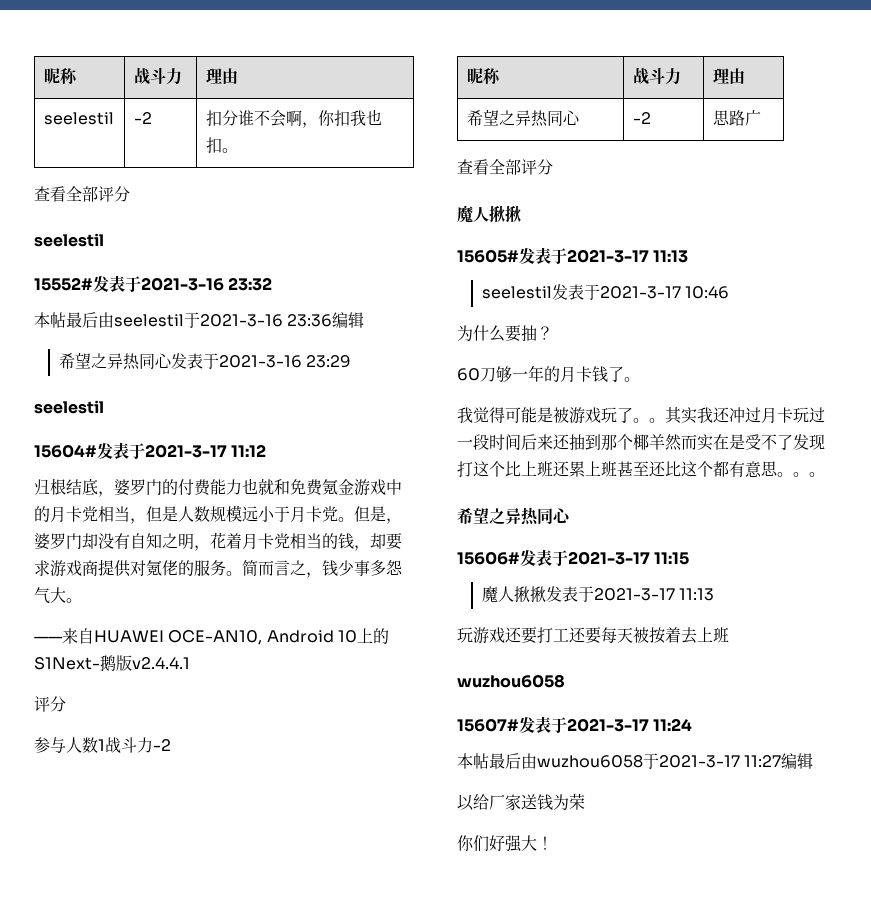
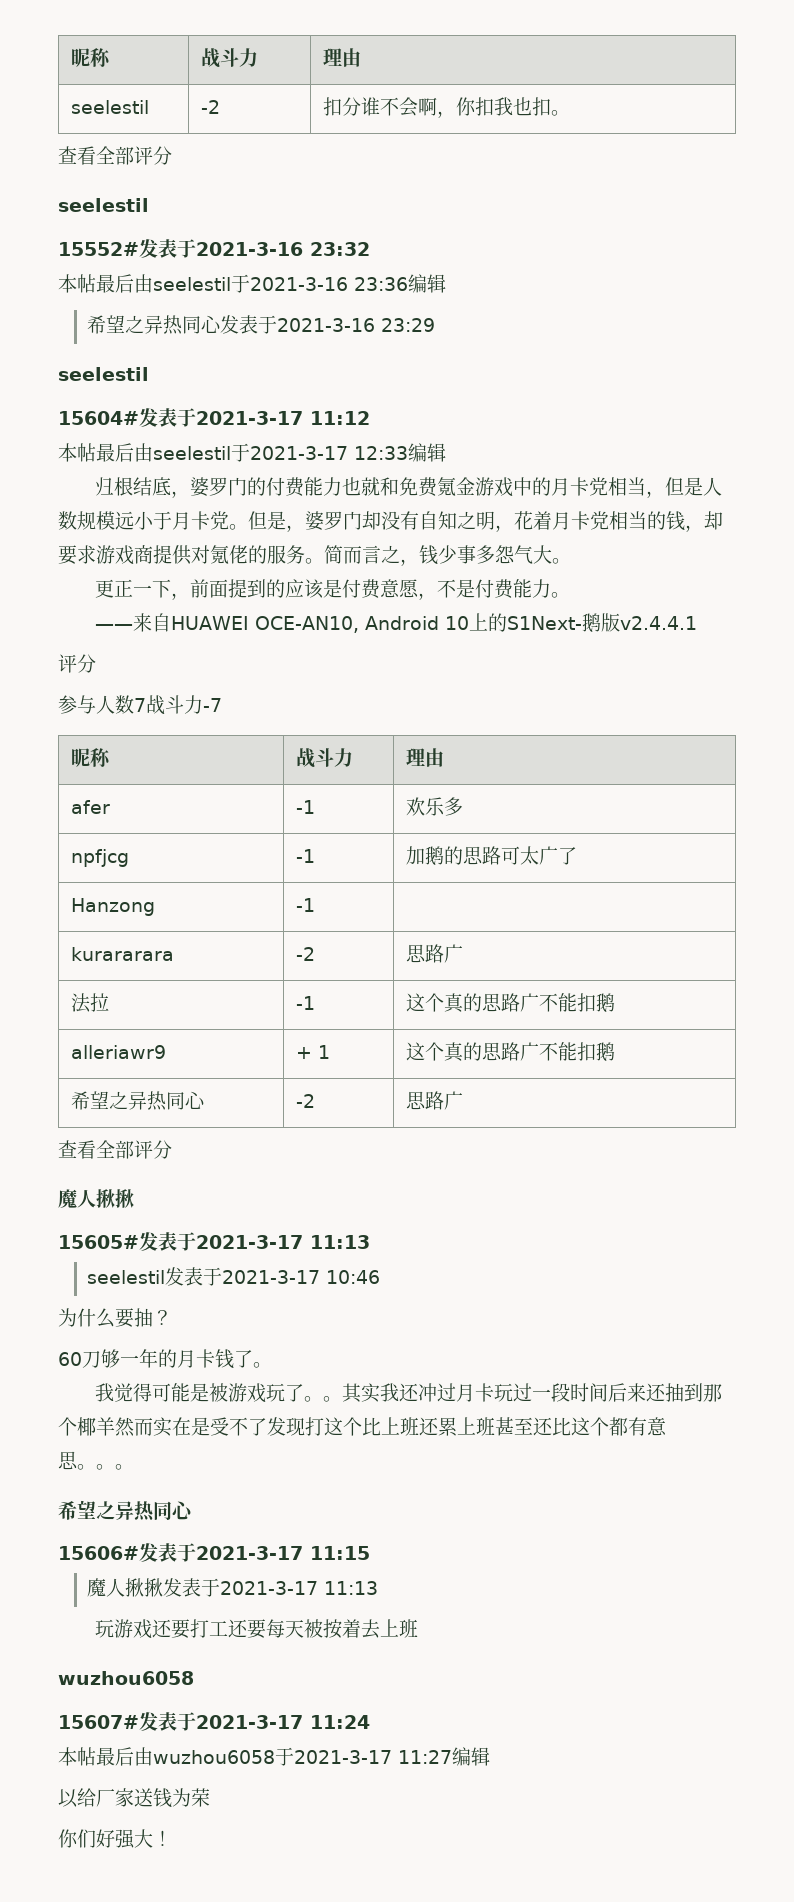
(267, 450) none -> [58,443,446,462] // 本帖最后由seelestil于2021-3-17 12:33编辑
(82, 600) none -> [94,579,570,600] // 更正一下，前面提到的应该是付费意愿，不是付费能力。
[98,737,171,754] [466,68,501,85] [632,67,681,85] [712,68,745,84] 1战斗力-2 // 昵称 | 战斗力 | 理由 -> [134,695,222,715] [70,748,111,767] [295,748,353,768] [405,748,444,767] [70,800,110,814] [295,800,315,814] [405,797,463,816] [70,849,129,867] [295,849,315,863] [405,846,577,866] [70,898,155,916] [295,898,315,912] [70,947,174,961] [295,947,315,961] [405,944,463,963] [70,993,109,1013] [295,996,315,1010] [405,993,615,1013] [70,1045,166,1059] [295,1045,330,1059] [405,1042,615,1062] 7战斗力-7 // 昵称 | 战斗力 | 理由 // afer | -1 | 欢乐多 // npfjcg | -1 | 加鹅的思路可太广了 // Hanzong | -1 | // kurararara | -2 | 思路广 // 法拉 | -1 | 这个真的思路广不能扣鹅 // alleriawr9 | + 1 | 这个真的思路广不能扣鹅

